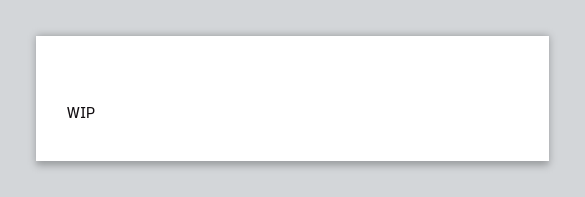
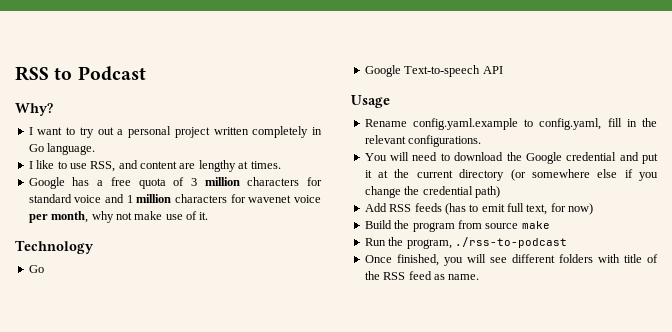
[67,107,95,118] WIP -> [15,66,146,81] [15,103,53,116] [28,126,322,138] [28,143,96,155] [28,160,281,172] [28,177,323,189] [28,194,321,203] [28,211,209,223] [15,240,94,254] [28,265,44,273] [364,65,503,77] [351,95,390,108] [364,118,657,130] [364,135,482,147] [364,152,658,164] [364,169,658,181] [364,186,500,198] [364,203,594,215] [364,220,550,232] [364,237,567,249] [364,254,658,266] [364,271,480,280] RSS to Podcast // Why? // I want to try out a personal project written completely in Go language. // I like to use RSS, and content are lengthy at times. // Google has a free quota of 3 million characters for standard voice and 1 million characters for wavenet voice per month, why not make use of it. // Technology // Go // Google Text-to-speech API // Usage // Rename config.yaml.example to config.yaml, fill in the relevant configurations. // You will need to download the Google credential and put it at the current directory (or somewhere else if you change the credential path) // Add RSS feeds (has to emit full text, for now) // Build the program from source make // Run the program, ./rss-to-podcast // Once finished, you will see different folders with title of the RSS feed as name.

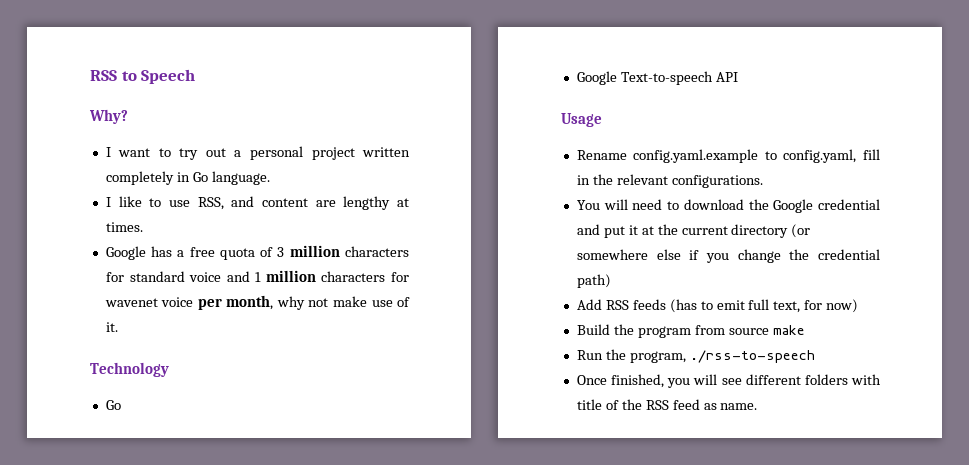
[77,66,146,81] Podcast -> [141,69,196,84] Speech
[454,237,567,248] ./rss-to-podcast -> [689,350,815,363] ./rss-to-speech

